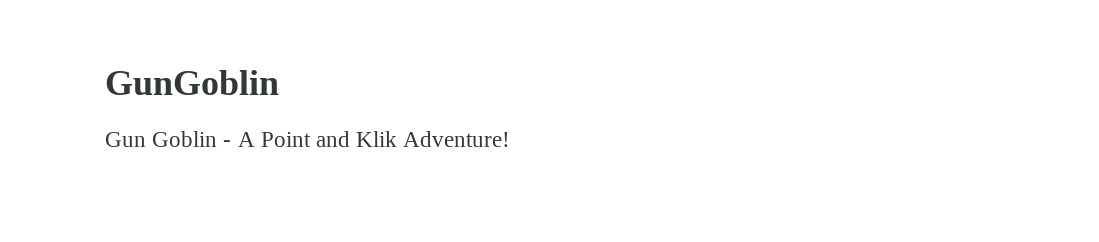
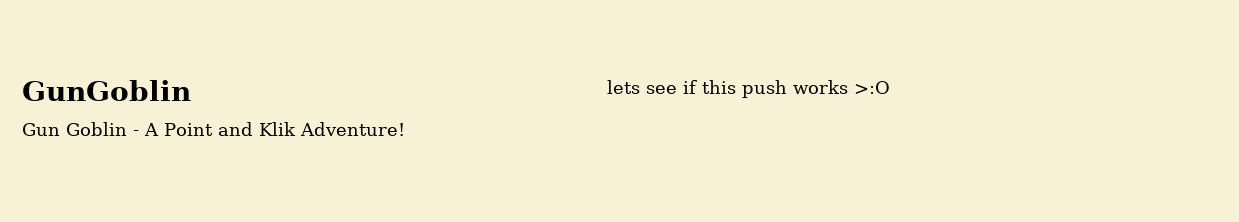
(511, 139) none -> [607,80,890,98] // lets see if this push works >:O

